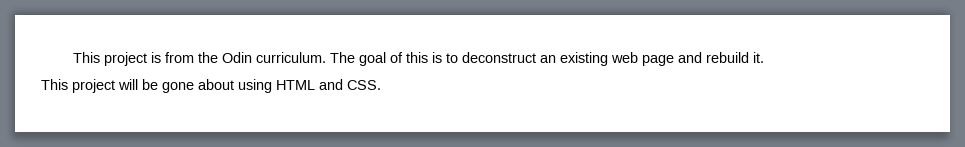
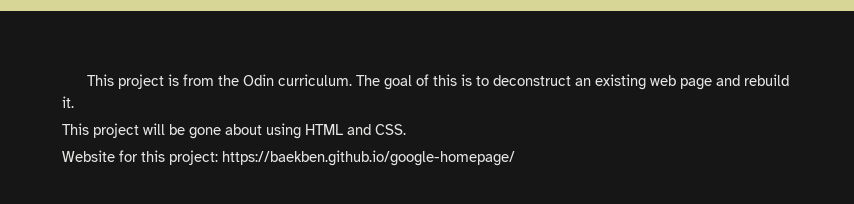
(381, 85) none -> [62,150,515,166] // Website for this project: https://baekben.github.io/google-homepage/

